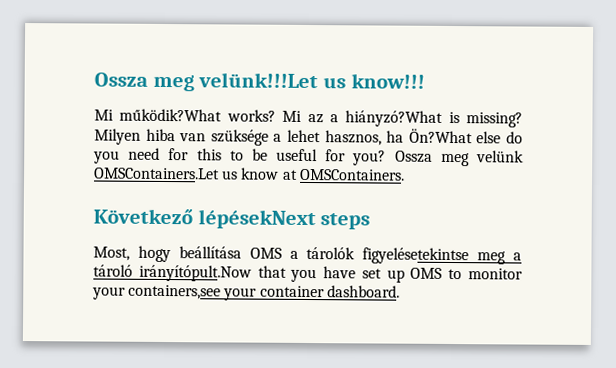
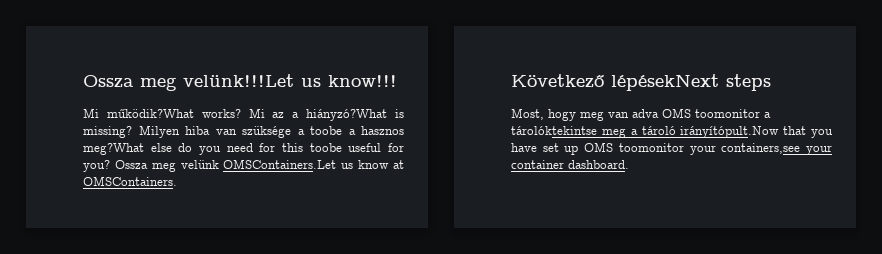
[287,128,473,146] lehet hasznos, ha Ön?What -> [310,126,404,135] [83,143,144,155] toobe a hasznos meg?What
[229,148,268,161] to be -> [309,143,342,152] toobe
[178,246,470,265] beállítása OMS a tárolók figyelésetekintse -> [580,108,771,121] [511,126,597,135] meg van adva OMS toomonitor a tárolóktekintse
[448,268,523,280] to monitor -> [618,143,684,152] toomonitor

